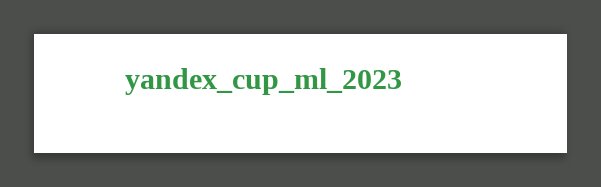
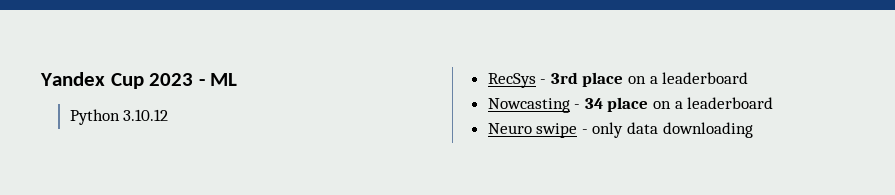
[125,68,402,95] yandex_cup_ml_2023 -> [40,72,238,89] [69,109,169,125] [487,72,749,88] [487,97,774,113] [487,122,753,138] Yandex Cup 2023 - ML // Python 3.10.12 // RecSys - 3rd place on a leaderboard // Nowcasting - 34 place on a leaderboard // Neuro swipe - only data downloading

